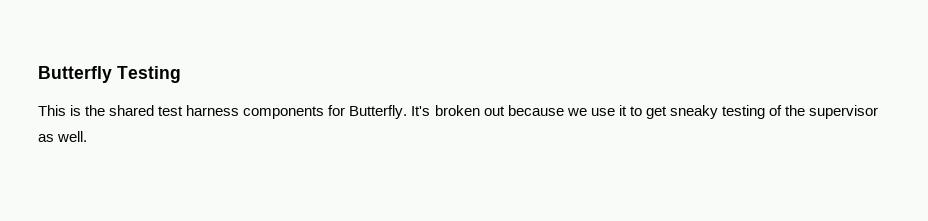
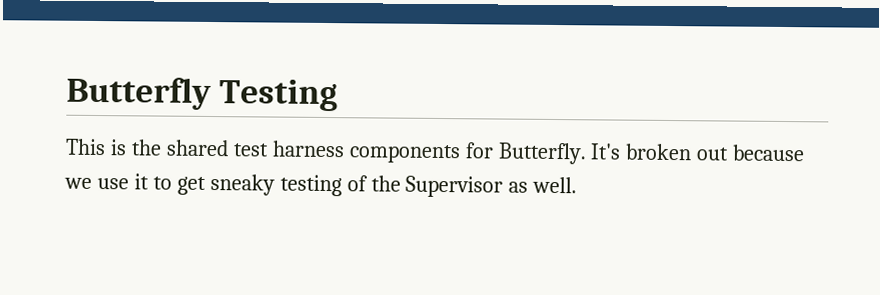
[809,105,879,119] supervisor -> [405,175,504,198] Supervisor

